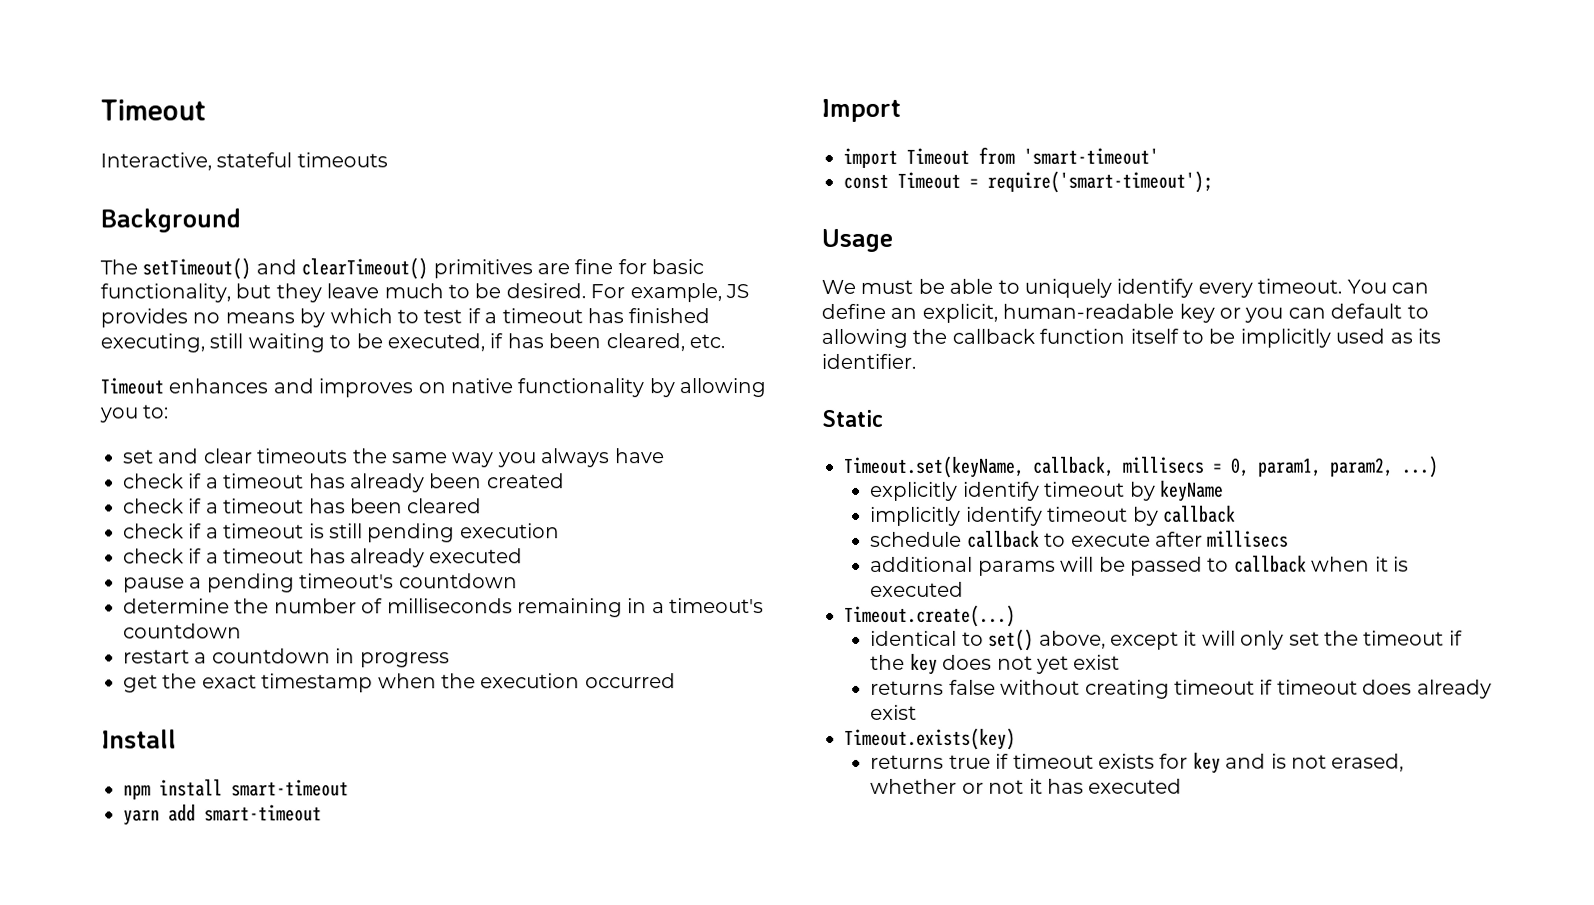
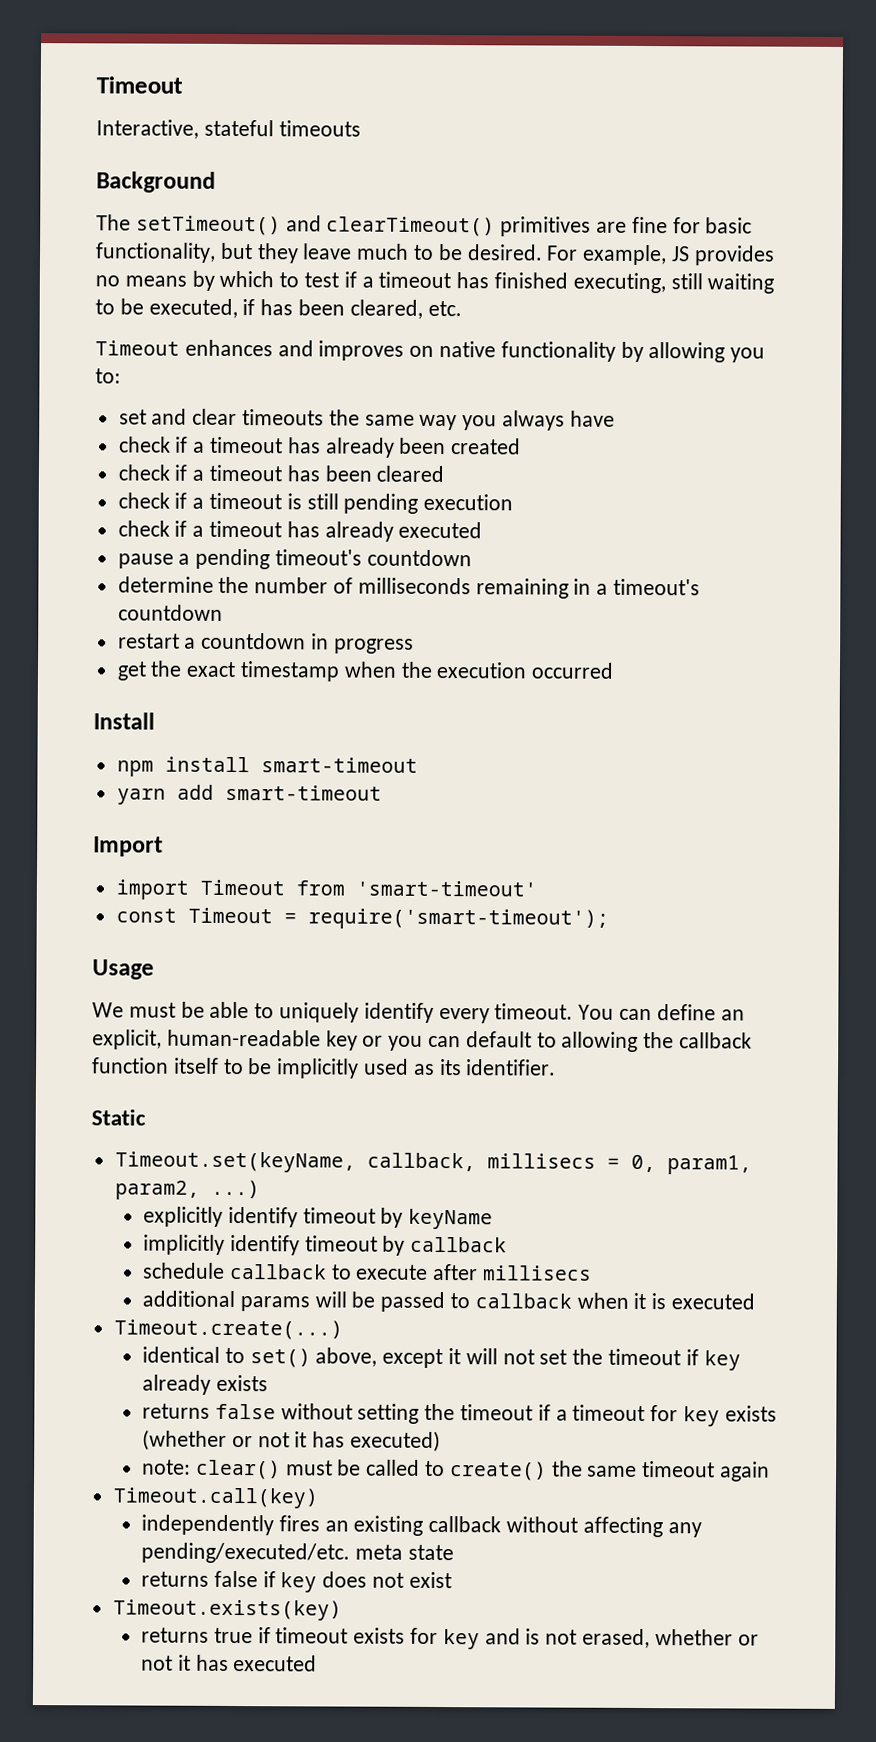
[1240,630,1285,650] only -> [502,1349,535,1365] not
[870,653,1121,675] [870,679,1492,699] the key does not yet exist // returns false without creating timeout if timeout does already -> [703,1350,741,1371] [141,1374,268,1395] [141,1403,777,1427] [141,1429,441,1453] [141,1459,770,1482] [112,1487,318,1509] [140,1514,702,1538] [140,1542,454,1564] [140,1570,404,1593] key already exists // returns false without setting the timeout if a timeout for key exists (whether or not it has executed) // note: clear() must be called to create() the same timeout again // Timeout.call(key) // independently fires an existing callback without affecting any pending/executed/etc. meta state // returns false if key does not

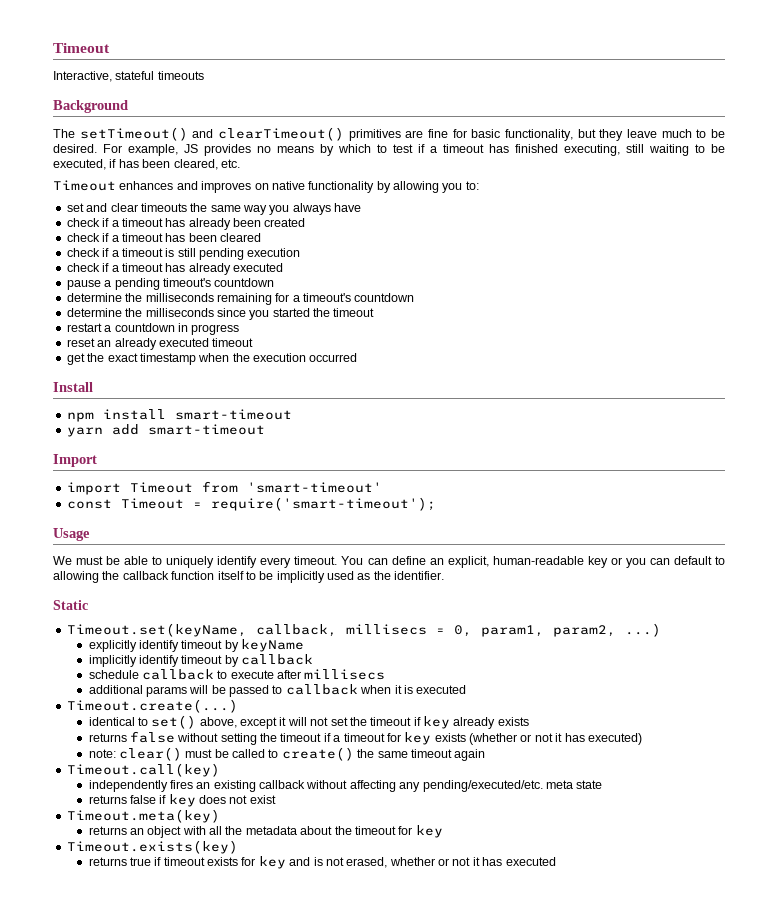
[254,577,354,594] number of -> (143, 297) none
[573,578,592,595] in -> [275,293,290,302] for
(223, 612) none -> [66,308,375,320] // determine the milliseconds since you started the timeout
(414, 646) none -> [66,338,254,350] // reset an already executed timeout
[439,1059,462,1076] its -> [373,571,391,580] the
(452, 1580) none -> [66,809,220,823] [88,825,443,838] // Timeout.meta(key) // returns an object with all the metadata about the timeout for key

